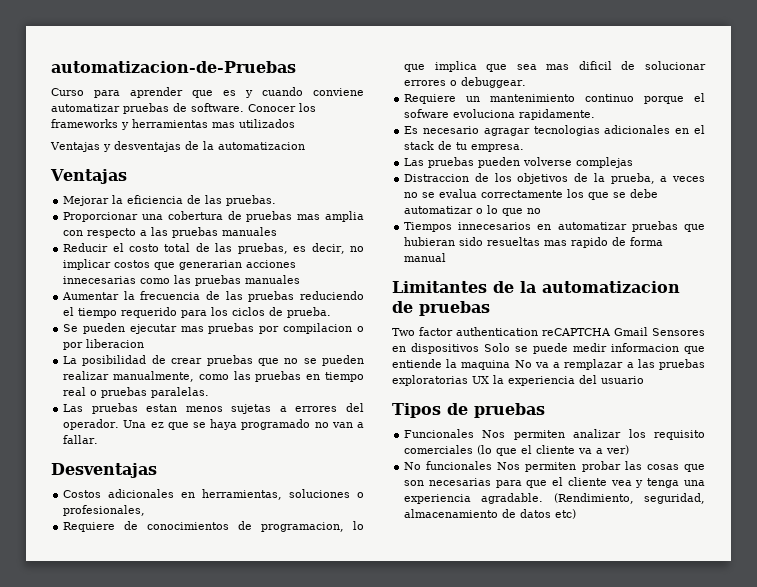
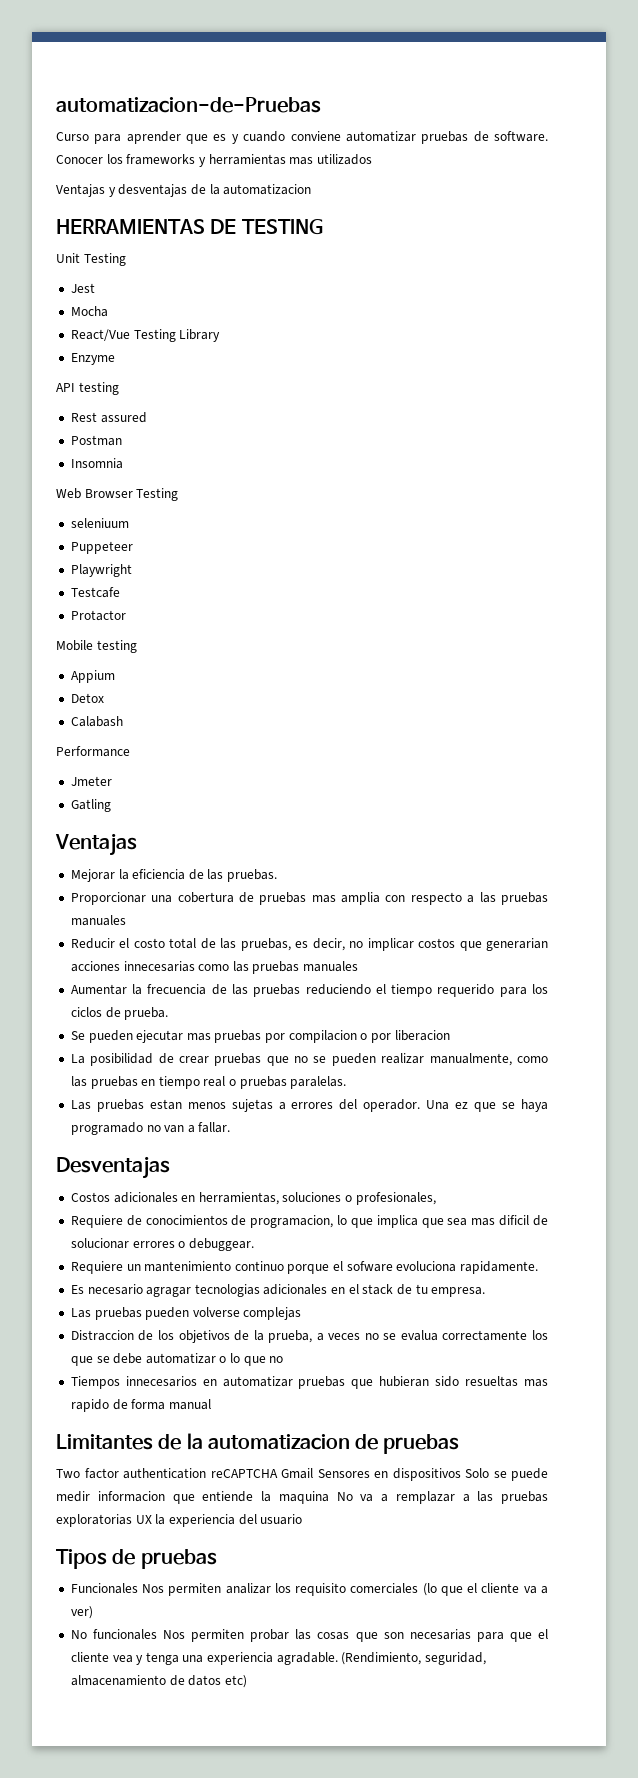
(305, 146) none -> [56,219,323,235] [56,253,126,266] [70,283,95,293] [70,306,108,317] [70,329,221,342] [70,353,115,365] [56,382,119,395] [70,412,147,423] [70,435,122,446] [70,458,123,469] [56,488,179,501] [70,518,129,528] [70,541,133,554] [70,564,132,577] [70,587,120,598] [70,610,126,621] [56,640,137,653] [70,670,115,683] [70,693,104,703] [70,716,123,727] [56,746,130,757] [70,776,112,786] [70,799,111,812] // HERRAMIENTAS DE TESTING // Unit Testing // Jest // Mocha // React/Vue Testing Library // Enzyme // API testing // Rest assured // Postman // Insomnia // Web Browser Testing // seleniuum // Puppeteer // Playwright // Testcafe // Protactor // Mobile testing // Appium // Detox // Calabash // Performance // Jmeter // Gatling

